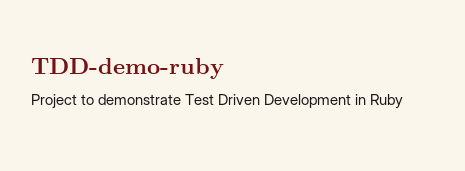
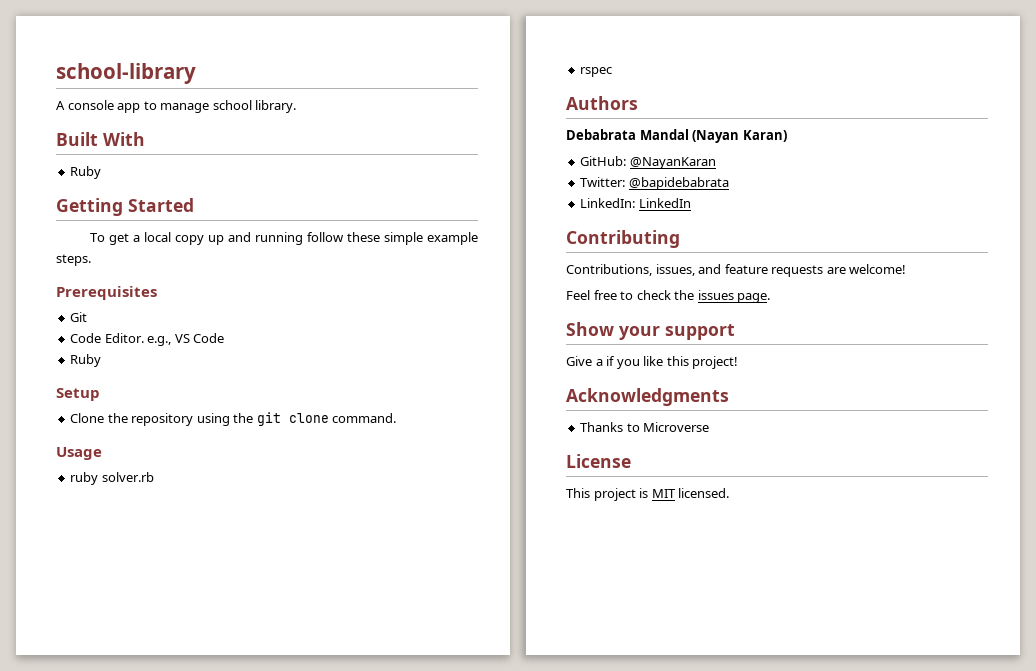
[31,58,224,79] [31,94,404,109] TDD-demo-ruby // Project to demonstrate Test Driven Development in Ruby -> [56,63,196,84] [56,100,297,113] [56,132,145,146] [70,166,102,179] [56,198,194,216] [89,232,478,245] [56,254,91,266] [56,286,157,300] [70,312,88,322] [70,333,225,346] [70,354,102,367] [56,388,100,401] [70,412,397,426] [56,447,102,460] [70,472,154,485] [580,67,613,77] [566,96,638,110] [566,129,787,143] [580,156,716,169] [580,177,729,190] [580,198,691,208] [566,230,680,248] [566,264,907,277] [566,290,771,303] [566,322,735,340] [566,356,739,369] [566,388,729,406] [580,422,710,432] [566,454,631,468] [566,488,730,501] school-library // A console app to manage school library. // Built With // Ruby // Getting Started // To get a local copy up and running follow these simple example steps. // Prerequisites // Git // Code Editor. e.g., VS Code // Ruby // Setup // Clone the repository using the git clone command. // Usage // ruby solver.rb // rspec // Authors // Debabrata Mandal (Nayan Karan) // GitHub: @NayanKaran // Twitter: @bapidebabrata // LinkedIn: LinkedIn // Contributing // Contributions, issues, and feature requests are welcome! // Feel free to check the issues page. // Show your support // Give a if you like this project! // Acknowledgments // Thanks to Microverse // License // This project is MIT licensed.

